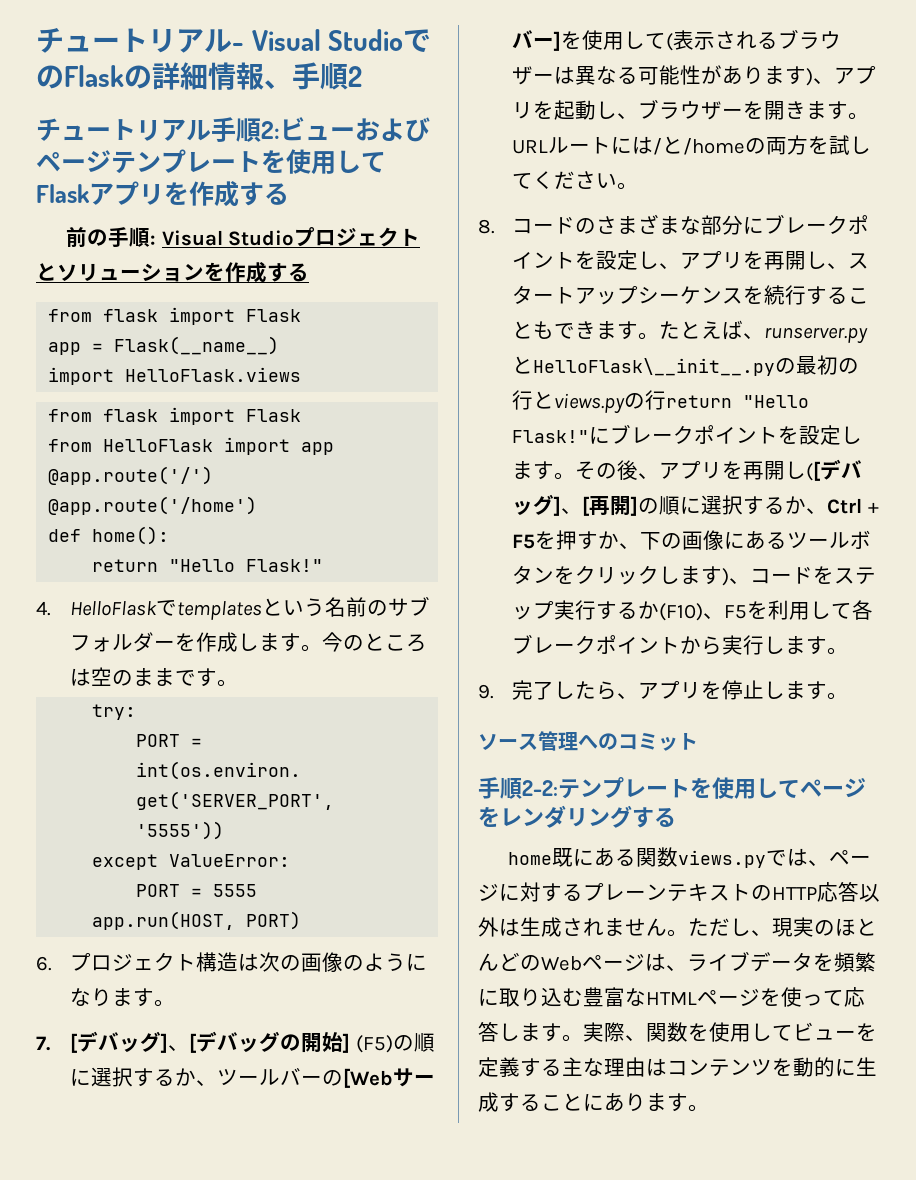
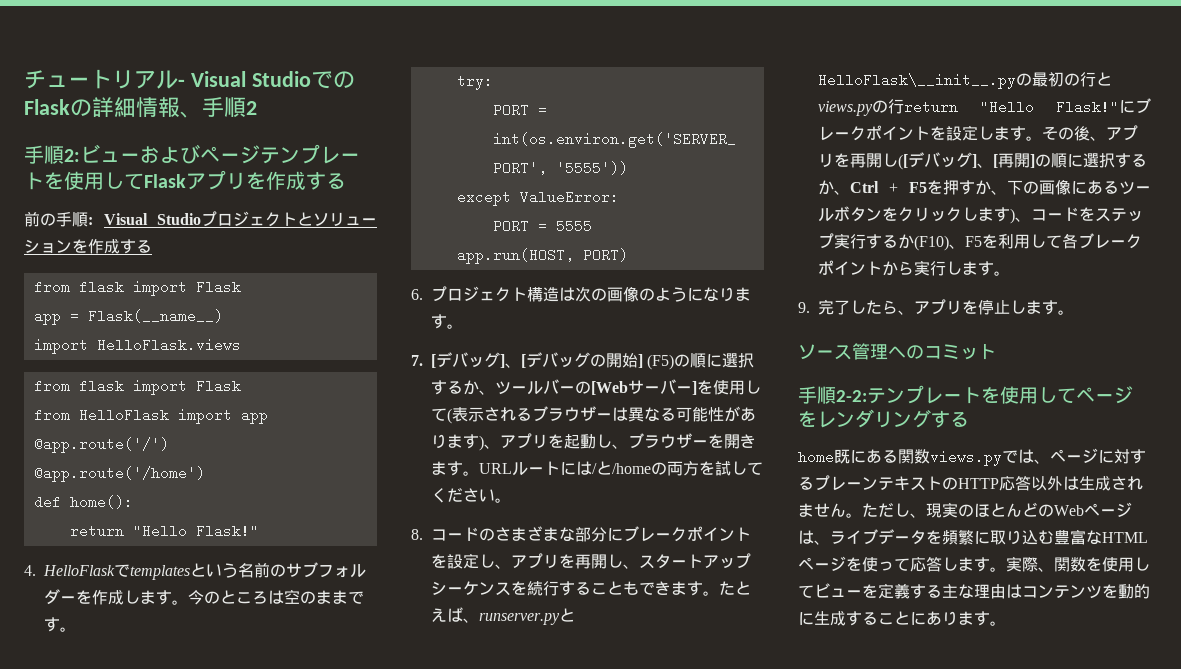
[36,118,211,141] チュートリアル -> (257, 108) none

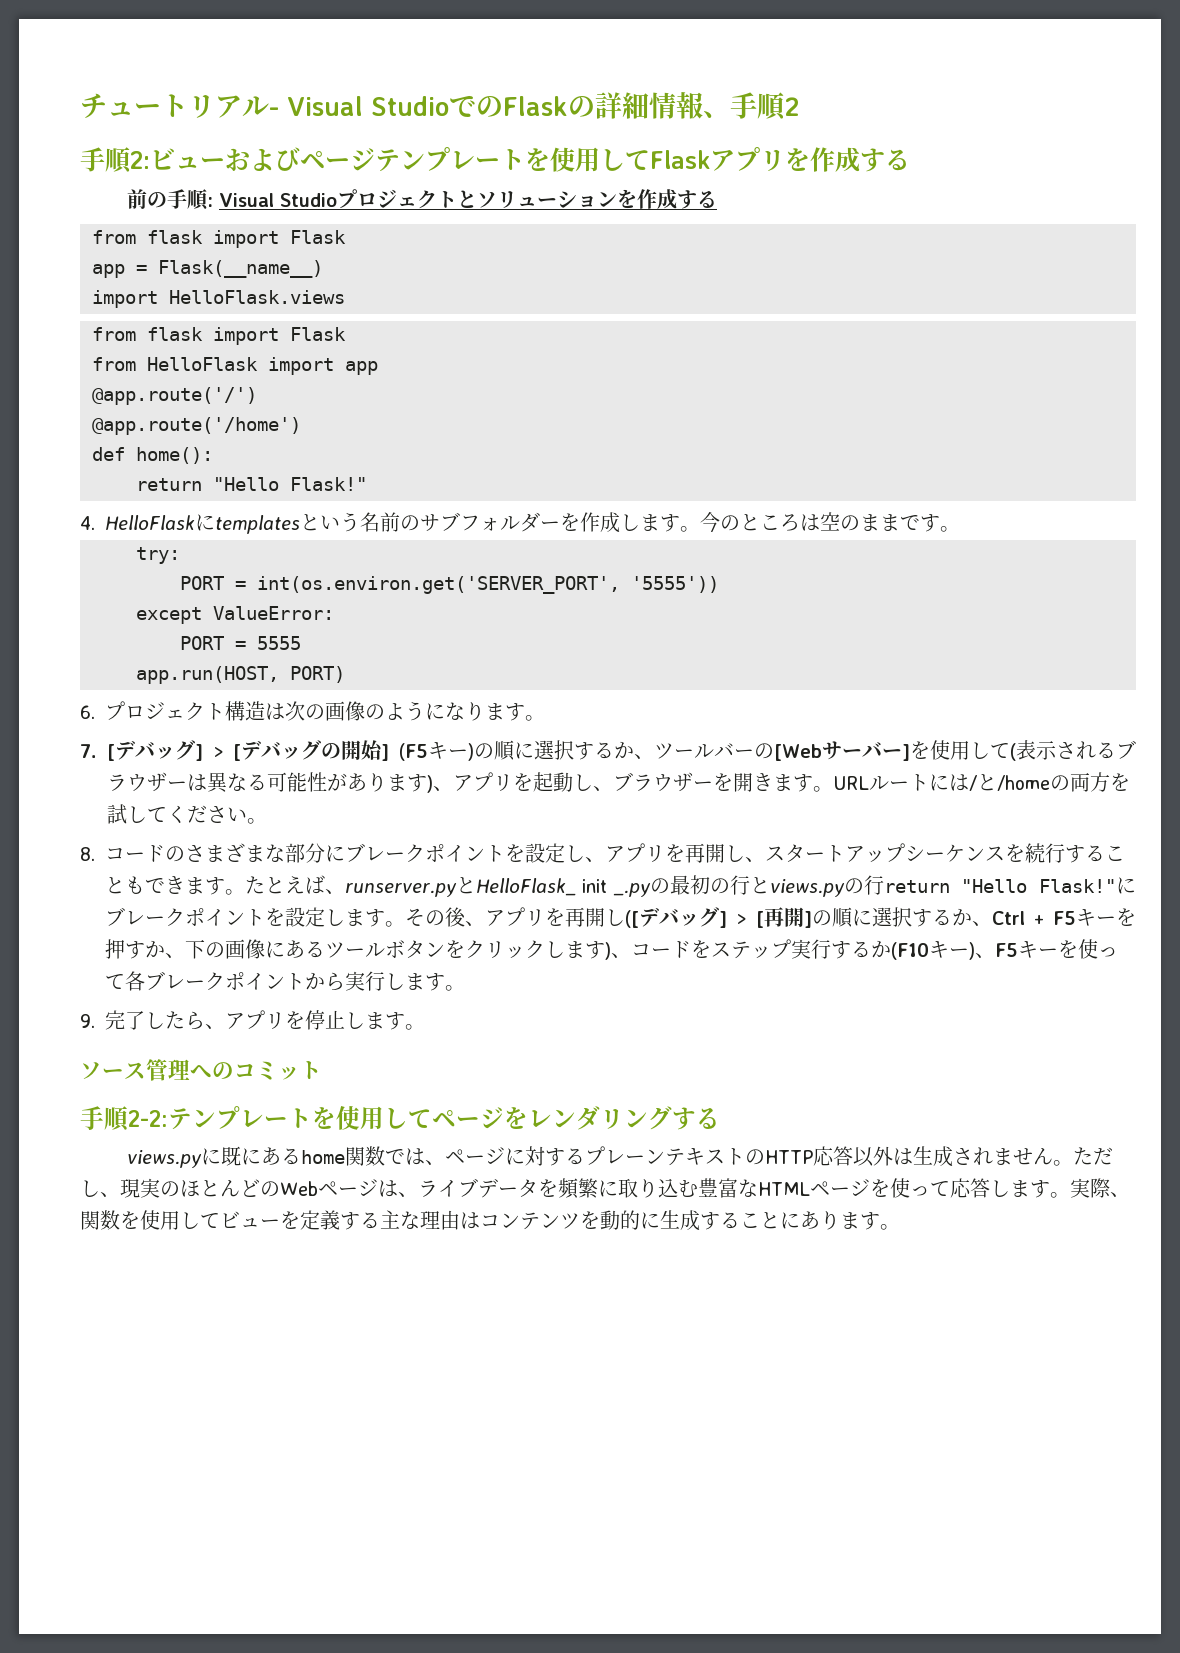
[114,564,130,577] で -> [195,514,215,531] に
[505,363,521,368] 、 -> [212,747,224,758] >
[647,354,675,370] (F5) -> [399,742,475,761] (F5キー)
[818,73,1016,89] HelloFlask\__init__.py -> [475,878,651,897] HelloFlask_ init _.py
[977,163,993,168] 、 -> [736,914,747,925] >
(927, 187) none -> [1076,909,1116,926] キー
[914,234,1046,251] (F10)、F5を利用し -> [891,939,1118,960] (F10キー)、F5キーを使っ
[798,450,834,464] home -> [126,1148,221,1168] views.pyに
[898,449,1002,466] 関数views.py -> [300,1146,385,1166] home関数

